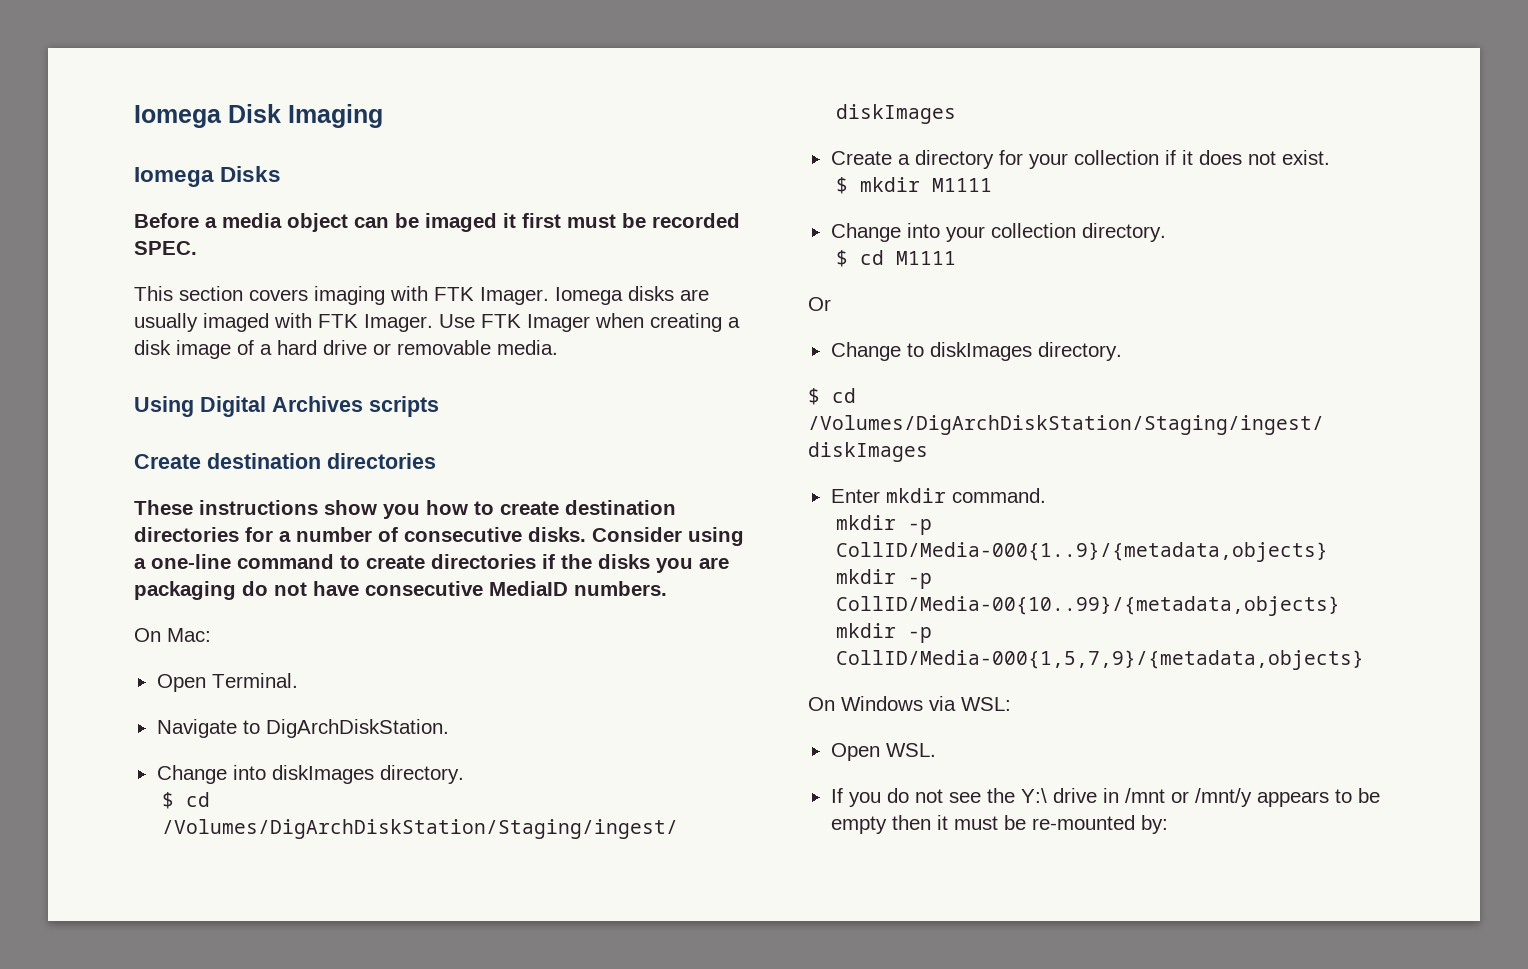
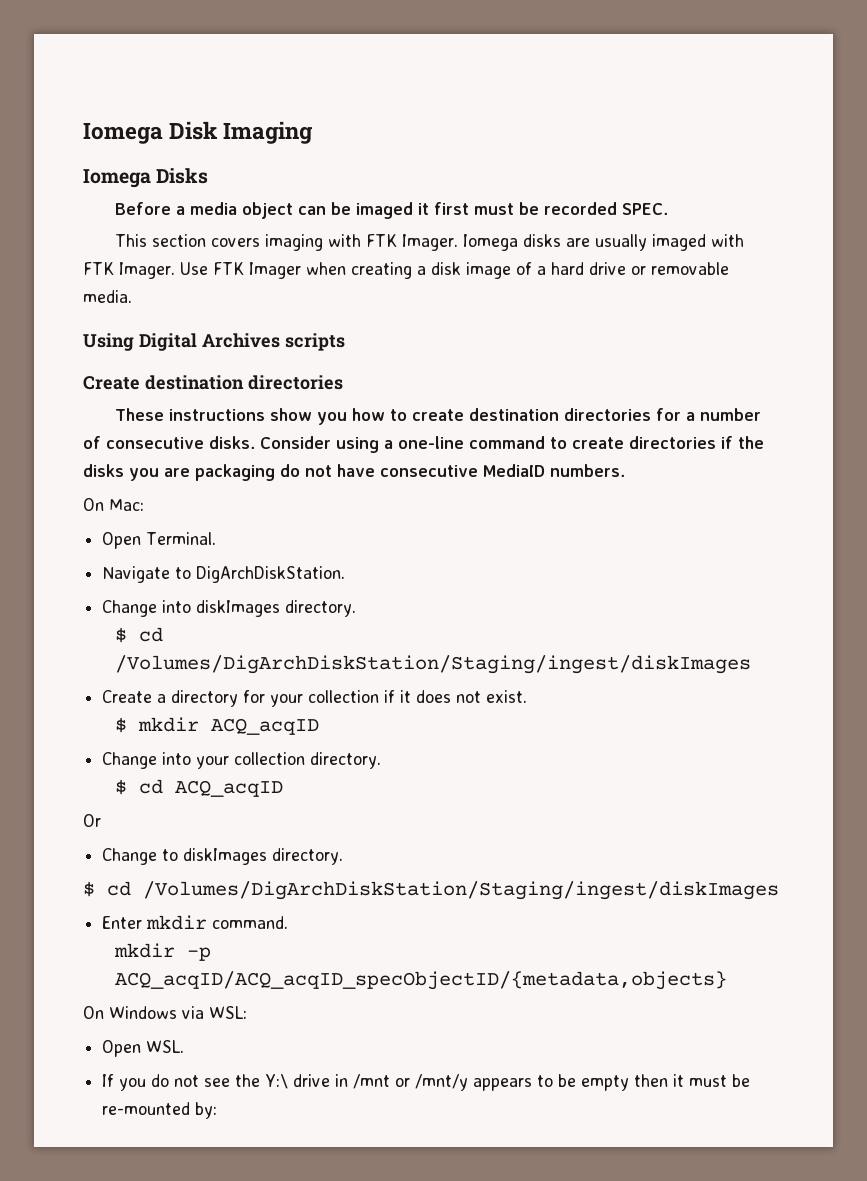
[931,178,992,192] M1111 -> [210,718,319,735] ACQ_acqID
[895,251,956,265] M1111 -> [174,780,283,797] ACQ_acqID
[835,542,1328,562] [835,569,932,589] [835,596,1340,616] [835,623,932,643] [835,650,1364,670] CollID/Media-000{1..9}/{metadata,objects} // mkdir -p CollID/Media-00{10..99}/{metadata,objects} // mkdir -p CollID/Media-000{1,5,7,9}/{metadata,objects} -> [114,971,727,990] ACQ_acqID/ACQ_acqID_specObjectID/{metadata,objects}

